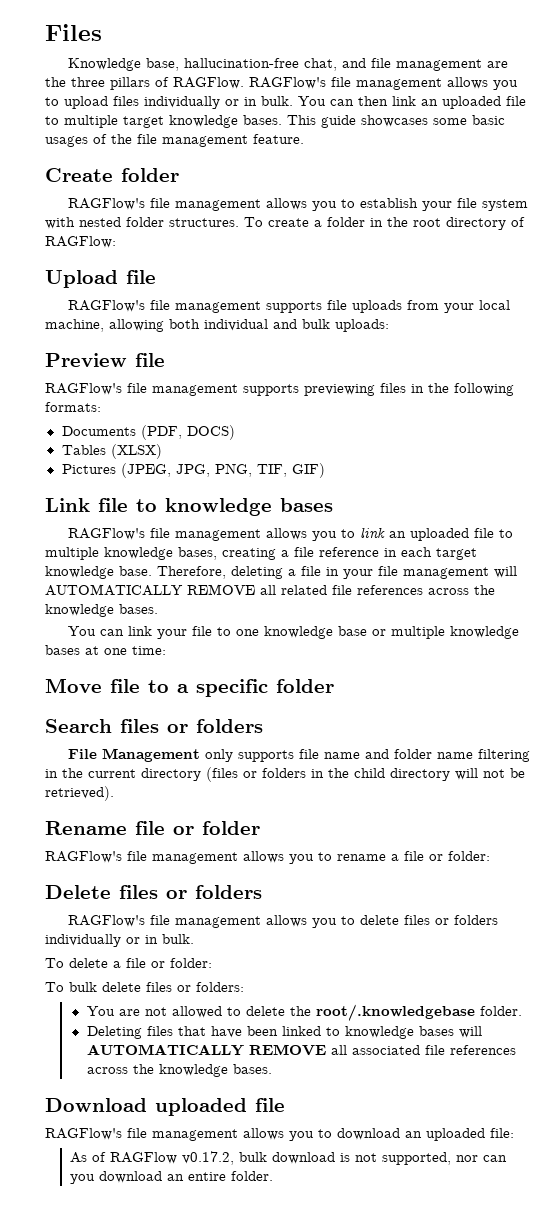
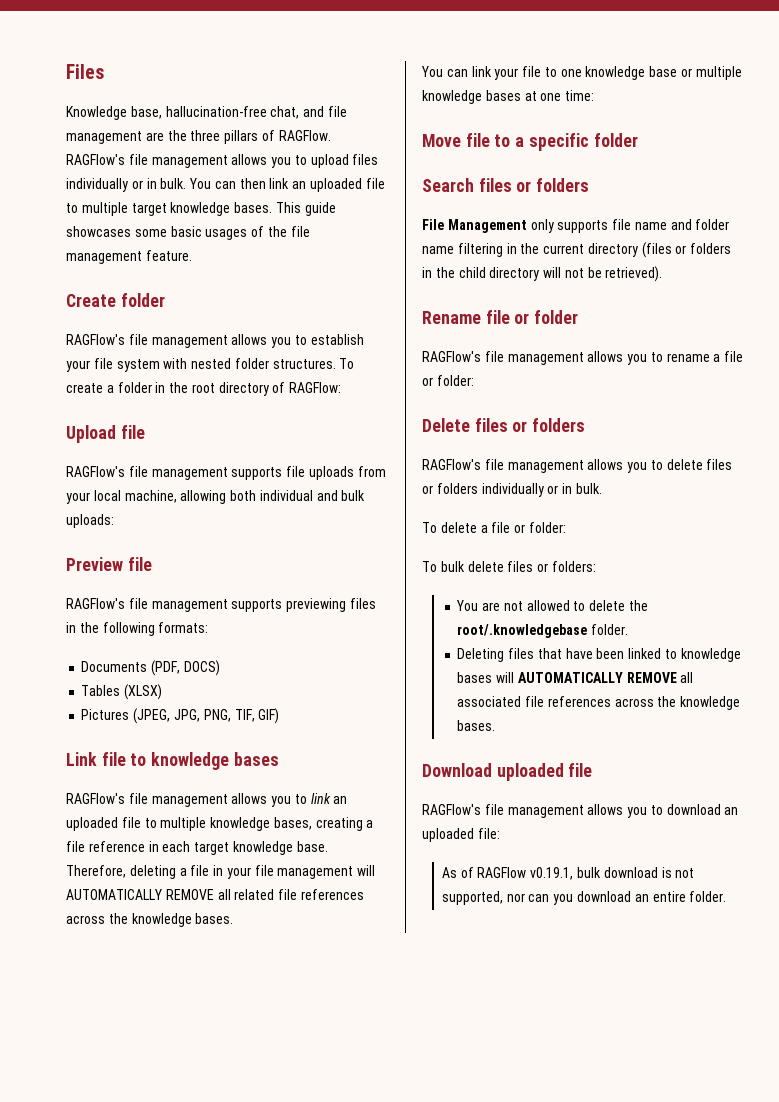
[182,1151,235,1165] v0.17.2, -> [530,867,574,880] v0.19.1,

